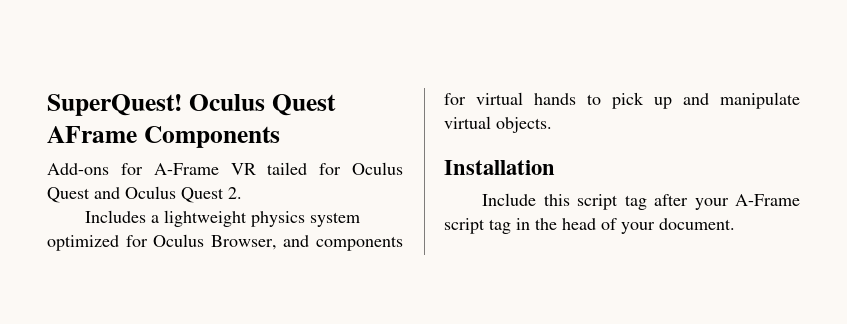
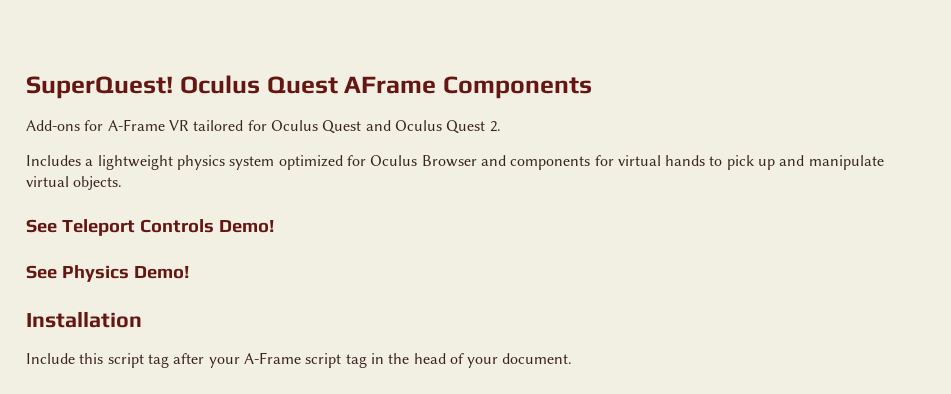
[267,162,308,175] tailed -> [193,120,244,131] tailored
[210,235,277,250] Browser, -> [421,155,477,167] Browser
(552, 125) none -> [26,219,274,236] [26,265,189,282] // See Teleport Controls Demo! // See Physics Demo!

